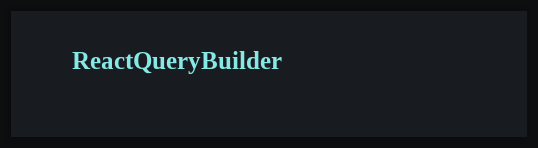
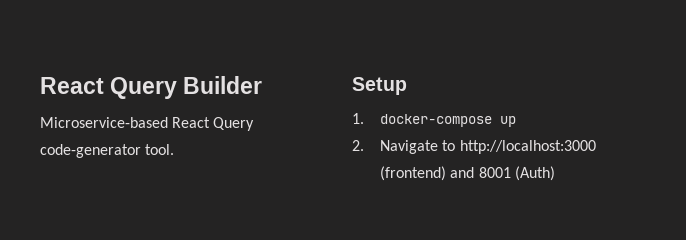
[72,51,282,74] ReactQueryBuilder -> [40,76,263,99] [40,117,255,131] [40,144,175,158] [352,77,407,95] [352,113,517,127] [352,140,596,154] [380,166,555,181] React Query Builder // Microservice‑based React Query code‑generator tool. // Setup // 1. docker-compose up // 2. Navigate to http://localhost:3000 (frontend) and 8001 (Auth)

